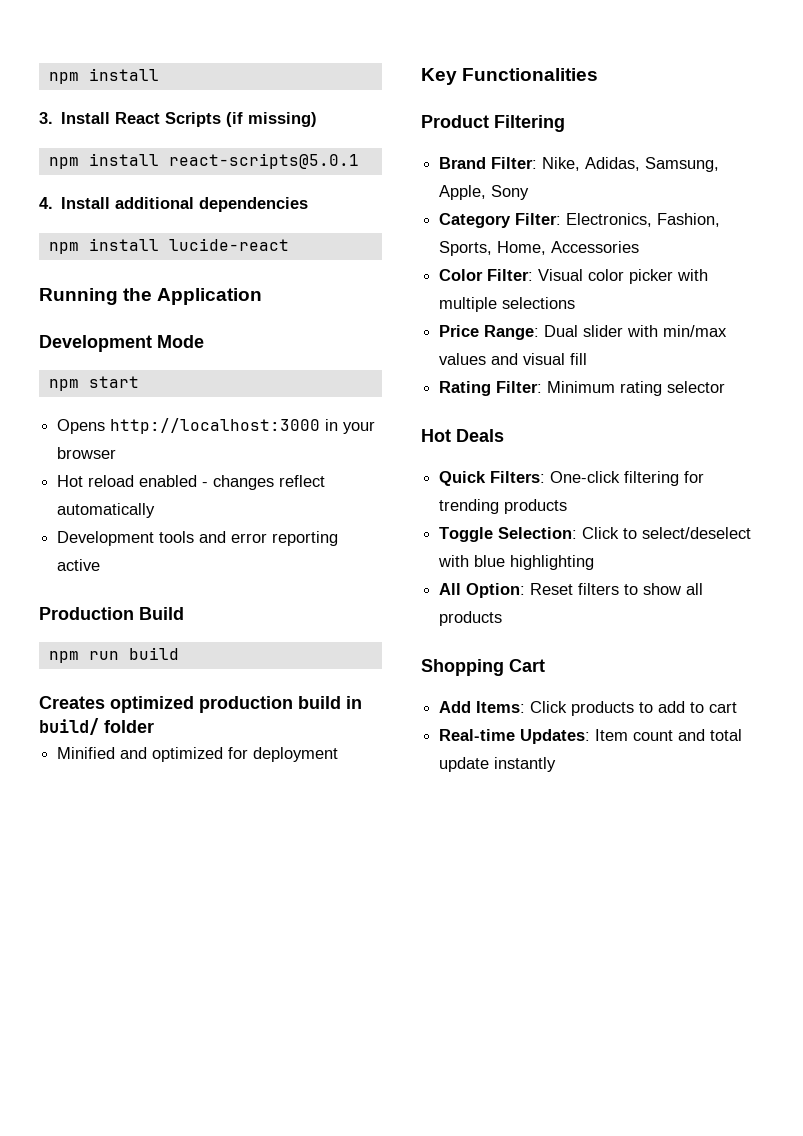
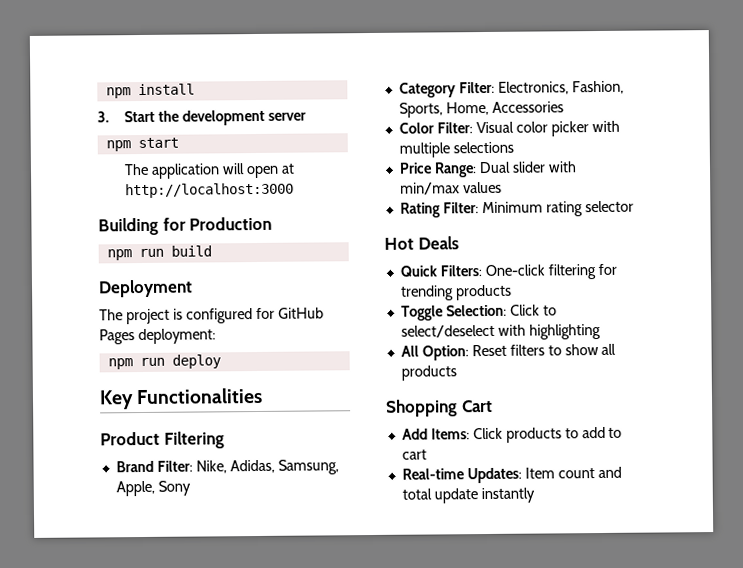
[61,112,318,127] [48,153,359,169] [39,197,309,212] [48,238,289,254] [39,288,263,305] [39,335,204,352] [48,376,139,391] [57,418,376,434] [57,447,117,459] [57,475,326,490] [57,503,156,518] [57,531,339,546] [57,559,101,571] Install React Scripts (if missing) // npm install react-scripts@5.0.1 // 4. Install additional dependencies // npm install lucide-react // Running the Application // Development Mode // npm start // Opens http://localhost:3000 in your browser // Hot reload enabled - changes reflect automatically // Development tools and error reporting active // -> [124,109,307,126] [105,137,179,152] [124,163,296,179] [125,182,295,199] [98,217,186,236] Start the development server // npm start // The application will open at http://localhost:3000 // Building for
[139,607,184,620] Build -> (273, 223) none
[39,696,362,713] [39,718,154,735] [57,747,339,762] Creates optimized production build in build/ folder // Minified and optimized for deployment -> [98,279,193,298] [99,307,324,325] [99,328,216,345] [107,354,221,370] Deployment // The project is configured for GitHub Pages deployment: // npm run deploy
[491,353,588,365] and visual fill -> (502, 187) none
[474,555,506,567] blue -> (526, 330) none

